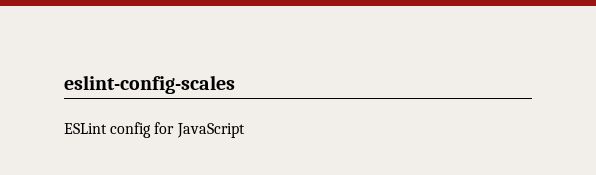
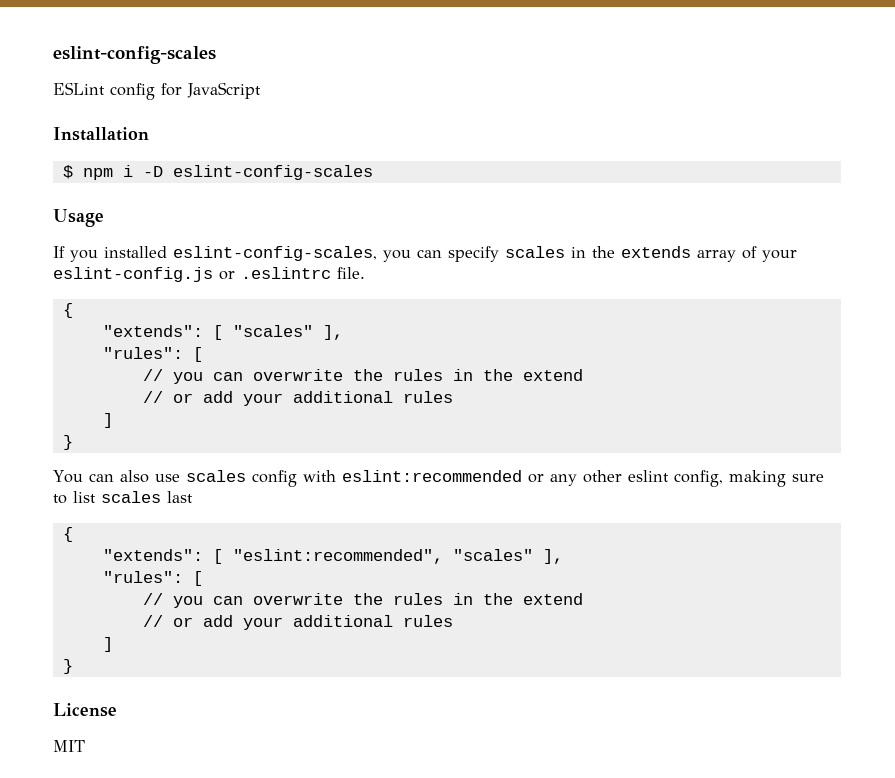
(245, 130) none -> [53,127,149,141] [62,165,373,180] [53,209,104,227] [53,246,797,262] [53,267,365,282] [62,303,73,318] [102,325,343,340] [102,347,203,362] [142,369,583,384] [142,391,453,406] [102,413,113,428] [62,435,73,450] [53,470,824,487] [53,491,193,504] [62,527,73,542] [102,549,563,564] [102,571,203,586] [142,593,583,608] [142,615,453,630] [102,637,113,652] [62,659,73,674] [53,703,117,717] [53,740,85,752] // Installation // $ npm i -D eslint-config-scales // Usage // If you installed eslint-config-scales, you can specify scales in the extends array of your eslint-config.js or .eslintrc file. // { // "extends": [ "scales" ], // "rules": [ // // you can overwrite the rules in the extend // // or add your additional rules // ] // } // You can also use scales config with eslint:recommended or any other eslint config, making sure to list scales last // { // "extends": [ "eslint:recommended", "scales" ], // "rules": [ // // you can overwrite the rules in the extend // // or add your additional rules // ] // } // License // MIT

